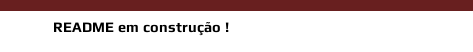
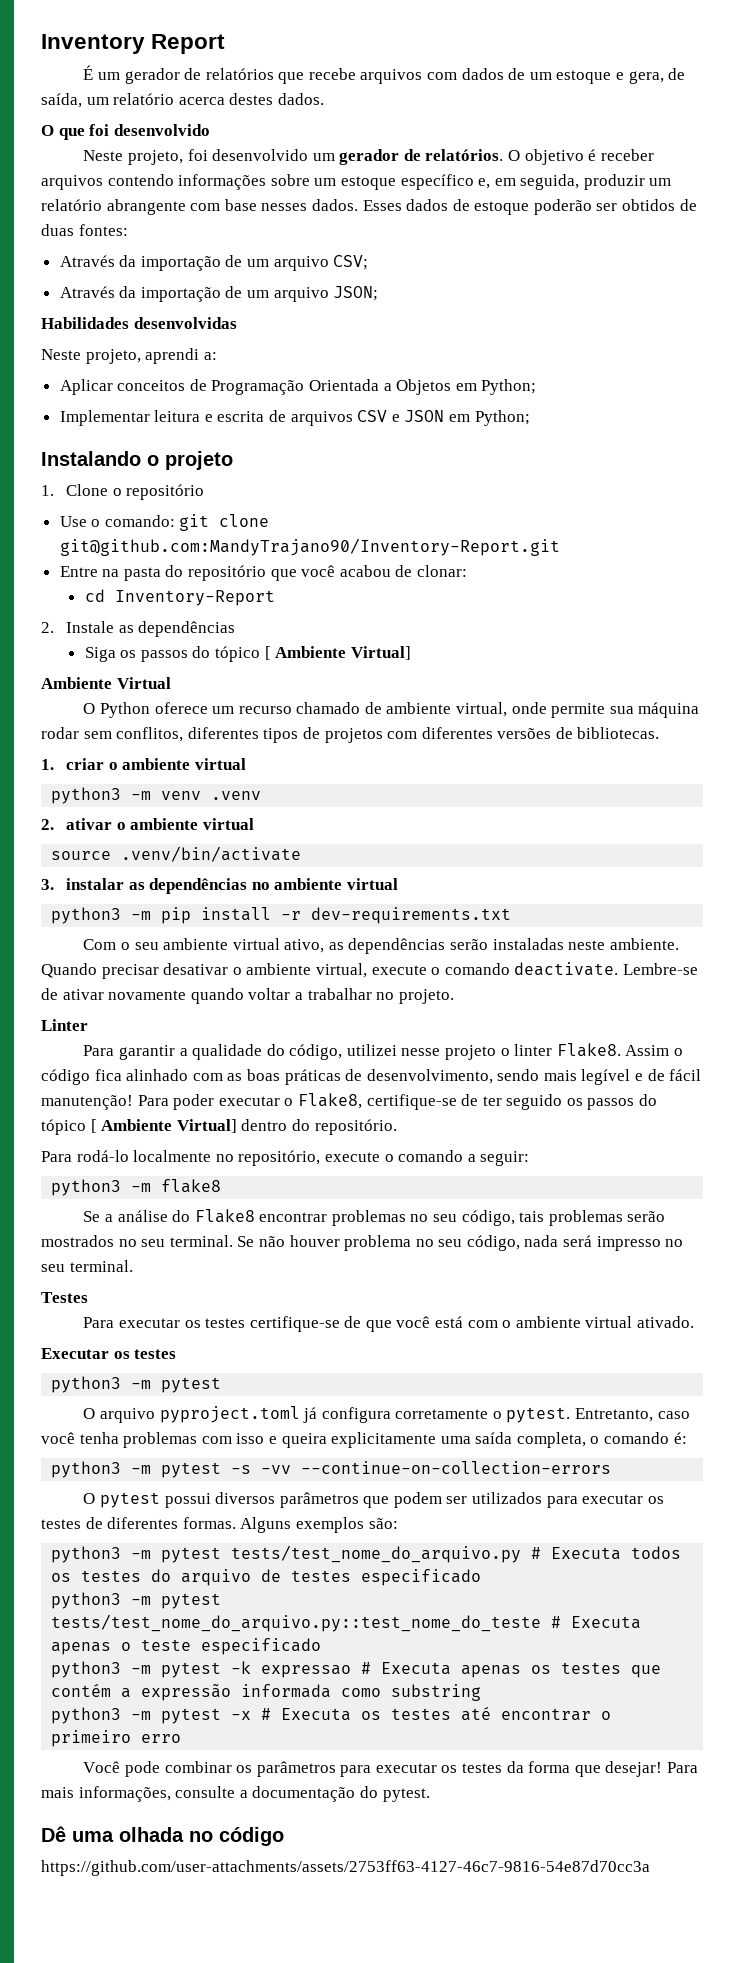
[53,21,229,36] README em construção ! -> [41,34,226,54] [83,65,686,84] [41,93,324,108] [41,124,210,140] [83,149,654,165] [41,174,672,190] [41,199,697,215] [41,224,128,236] [59,255,369,271] [59,286,379,302] [41,317,237,329] [41,348,217,364] [59,379,537,395] [59,410,530,426] [41,451,233,470] [41,484,205,500] [59,514,270,531] [59,538,560,556] [59,565,468,581] [84,589,275,606] [41,621,236,637] [84,646,411,662] [41,677,171,689] [83,702,700,718] [41,727,660,743] [41,758,246,770] [51,787,262,804] [41,818,254,830] [51,846,302,862] [41,878,398,894] [51,907,512,924] [83,938,679,954] [41,962,698,979] [41,988,454,1004] [41,1019,88,1031] [83,1043,684,1060] [41,1069,702,1085] [41,1093,658,1110] [41,1119,397,1135] [41,1150,530,1166] [51,1179,222,1196] [83,1209,666,1226] [41,1235,684,1251] [41,1260,133,1272] [41,1292,88,1303] [83,1316,695,1332] [41,1348,177,1359] [51,1376,222,1393] [83,1406,690,1423] [41,1432,687,1448] [51,1461,612,1478] [83,1492,664,1508] [41,1517,398,1533] [51,1545,682,1563] [51,1569,482,1586] [51,1592,222,1609] [51,1614,642,1632] [51,1638,322,1655] [51,1661,662,1678] [51,1683,482,1701] [51,1706,612,1724] [51,1730,182,1747] [83,1761,699,1777] [41,1786,430,1802] [41,1826,284,1846] [41,1860,650,1876] Inventory Report // É um gerador de relatórios que recebe arquivos com dados de um estoque e gera, de saída, um relatório acerca destes dados. // O que foi desenvolvido // Neste projeto, foi desenvolvido um gerador de relatórios. O objetivo é receber arquivos contendo informações sobre um estoque específico e, em seguida, produzir um relatório abrangente com base nesses dados. Esses dados de estoque poderão ser obtidos de duas fontes: // Através da importação de um arquivo CSV; // Através da importação de um arquivo JSON; // Habilidades desenvolvidas // Neste projeto, aprendi a: // Aplicar conceitos de Programação Orientada a Objetos em Python; // Implementar leitura e escrita de arquivos CSV e JSON em Python; // Instalando o projeto // 1. Clone o repositório // Use o comando: git clone git@github.com:MandyTrajano90/Inventory-Report.git // Entre na pasta do repositório que você acabou de clonar: // cd Inventory-Report // 2. Instale as dependências // Siga os passos do tópico [ Ambiente Virtual] // Ambiente Virtual // O Python oferece um recurso chamado de ambiente virtual, onde permite sua máquina rodar sem conflitos, diferentes tipos de projetos com diferentes versões de bibliotecas. // 1. criar o ambiente virtual // python3 -m venv .venv // 2. ativar o ambiente virtual // source .venv/bin/activate // 3. instalar as dependências no ambiente virtual // python3 -m pip install -r dev-requirements.txt // Com o seu ambiente virtual ativo, as dependências serão instaladas neste ambiente. Quando precisar desativar o ambiente virtual, execute o comando deactivate. Lembre-se de ativar novamente quando voltar a trabalhar no projeto. // Linter // Para garantir a qualidade do código, utilizei nesse projeto o linter Flake8. Assim o código fica alinhado com as boas práticas de desenvolvimento, sendo mais legível e de fácil manutenção! Para poder executar o Flake8, certifique-se de ter seguido os passos do tópico [ Ambiente Virtual] dentro do repositório. // Para rodá-lo localmente no repositório, execute o comando a seguir: // python3 -m flake8 // Se a análise do Flake8 encontrar problemas no seu código, tais problemas serão mostrados no seu terminal. Se não houver problema no seu código, nada será impresso no seu terminal. // Testes // Para executar os testes certifique-se de que você está com o ambiente virtual ativado. // Executar os testes // python3 -m pytest // O arquivo pyproject.toml já configura corretamente o pytest. Entretanto, caso você tenha problemas com isso e queira explicitamente uma saída completa, o comando é: // python3 -m pytest -s -vv --continue-on-collection-errors // O pytest possui diversos parâmetros que podem ser utilizados para executar os testes de diferentes formas. Alguns exemplos são: // python3 -m pytest tests/test_nome_do_arquivo.py # Executa todos os testes do arquivo de testes especificado // python3 -m pytest tests/test_nome_do_arquivo.py::test_nome_do_teste # Executa apenas o teste especificado // python3 -m pytest -k expressao # Executa apenas os testes que contém a expressão informada como substring // python3 -m pytest -x # Executa os testes até encontrar o primeiro erro // Você pode combinar os parâmetros para executar os testes da forma que desejar! Para mais informações, consulte a documentação do pytest. // Dê uma olhada no código // https://github.com/user-attachments/assets/2753ff63-4127-46c7-9816-54e87d70cc3a

